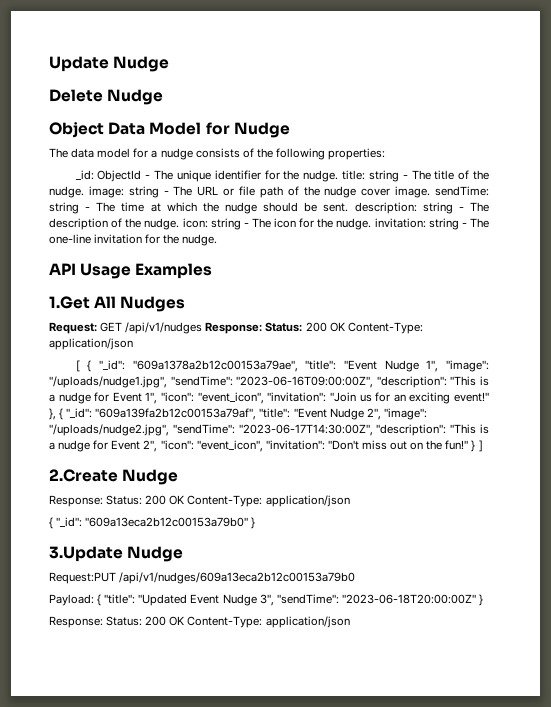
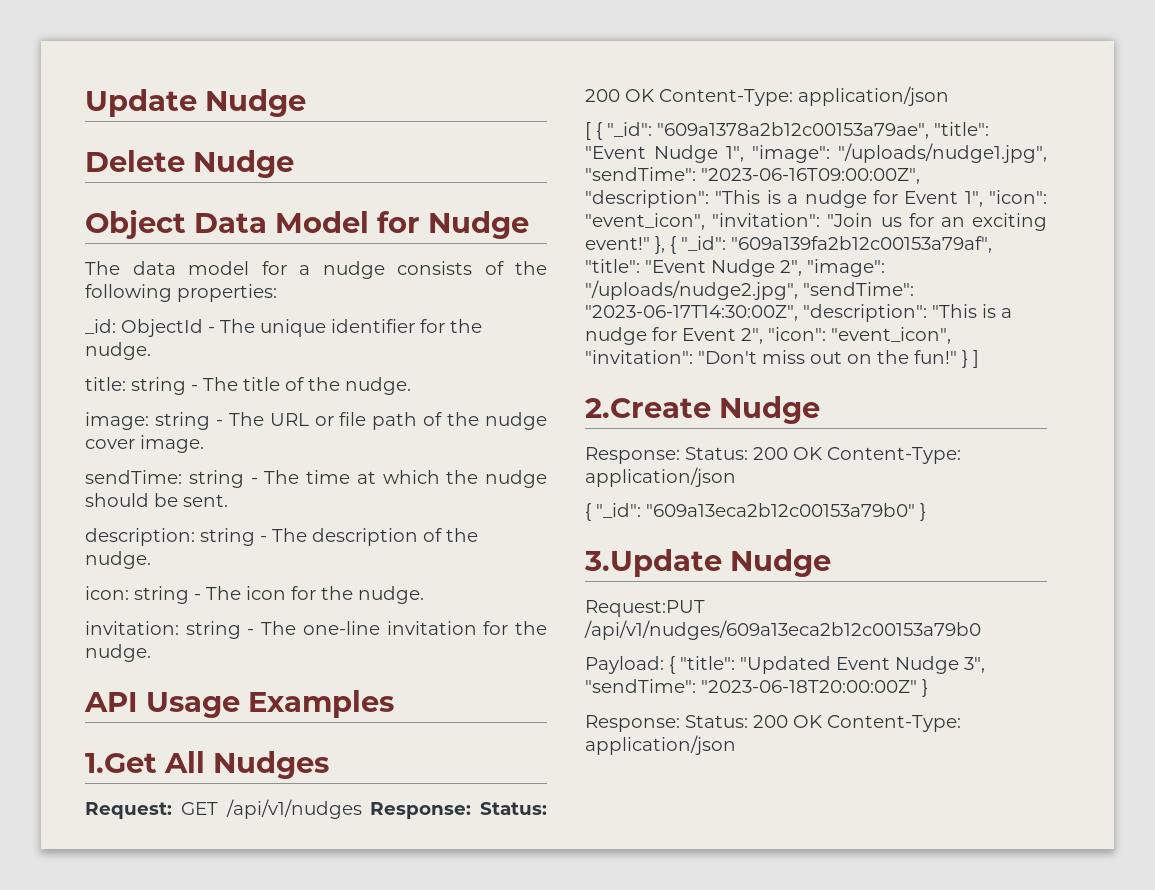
(339, 176) none -> (151, 351) //
(84, 192) none -> (411, 386) //
(431, 192) none -> (204, 444) //
(349, 207) none -> (228, 500) //
(180, 224) none -> (151, 560) //
(372, 224) none -> (424, 595) //

